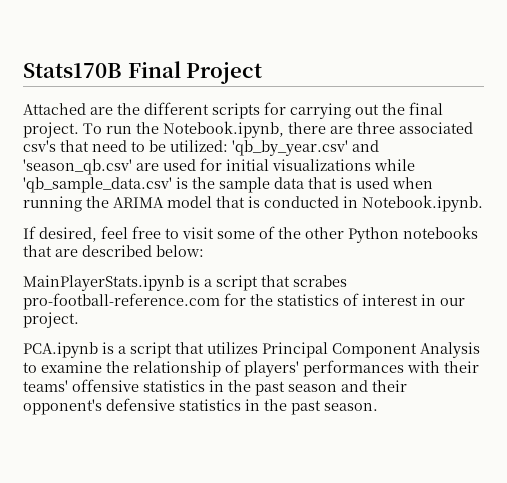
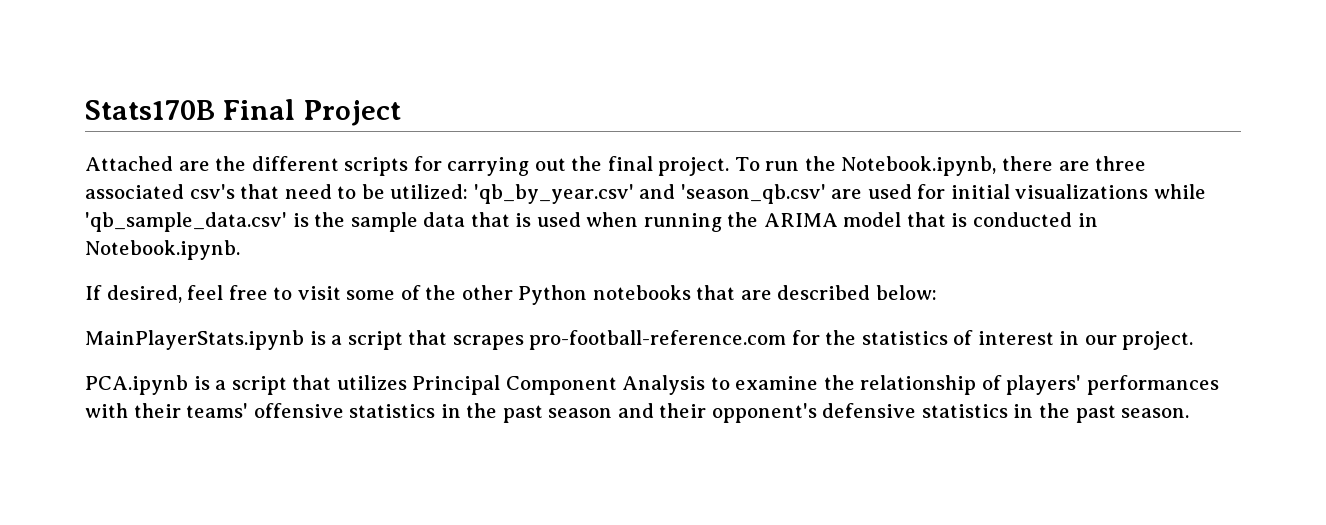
[293,275,347,287] scrabes -> [452,335,524,350] scrapes

